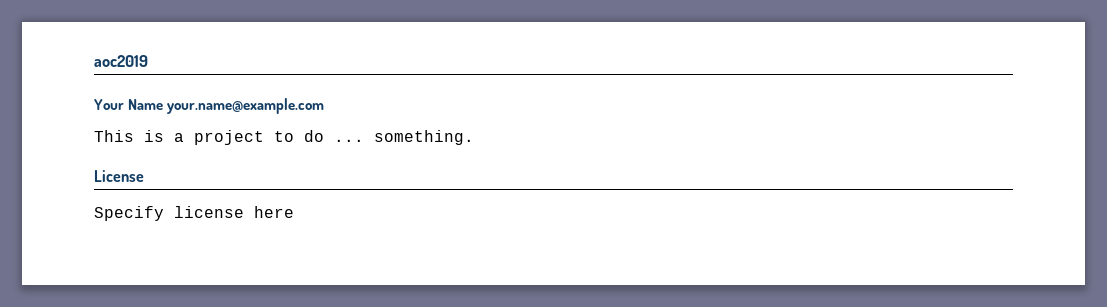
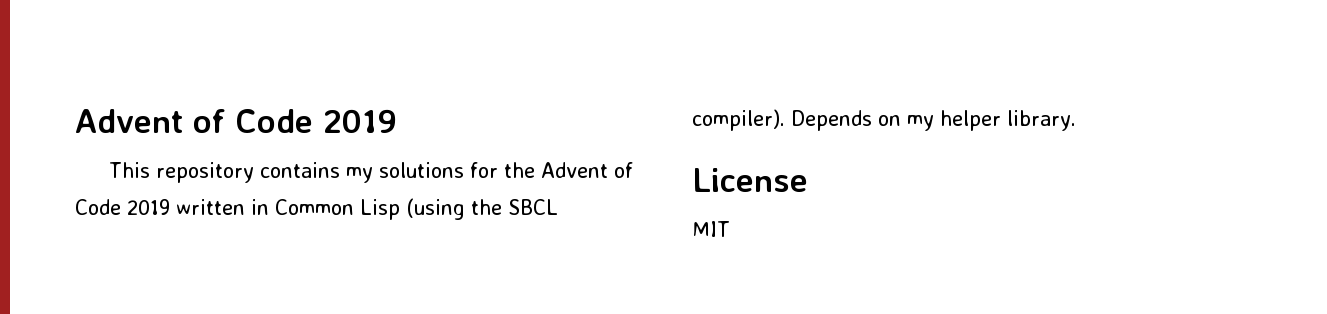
[94,55,148,67] [94,98,325,114] [94,130,474,145] [94,170,144,182] [94,206,294,221] aoc2019 // Your Name your.name@example.com // This is a project to do ... something. // License // Specify license here -> [75,109,397,133] [108,162,633,183] [75,198,558,220] [692,109,1076,131] [692,168,808,192] [692,221,730,237] Advent of Code 2019 // This repository contains my solutions for the Advent of Code 2019 written in Common Lisp (using the SBCL compiler). Depends on my helper library. // License // MIT

